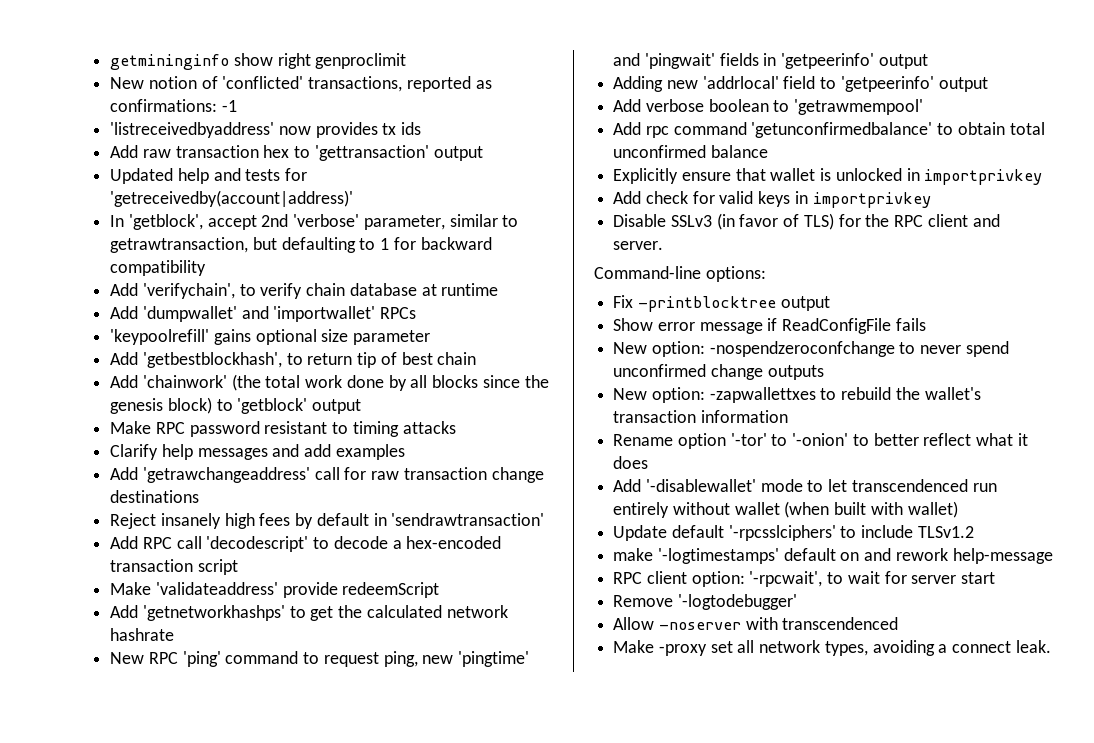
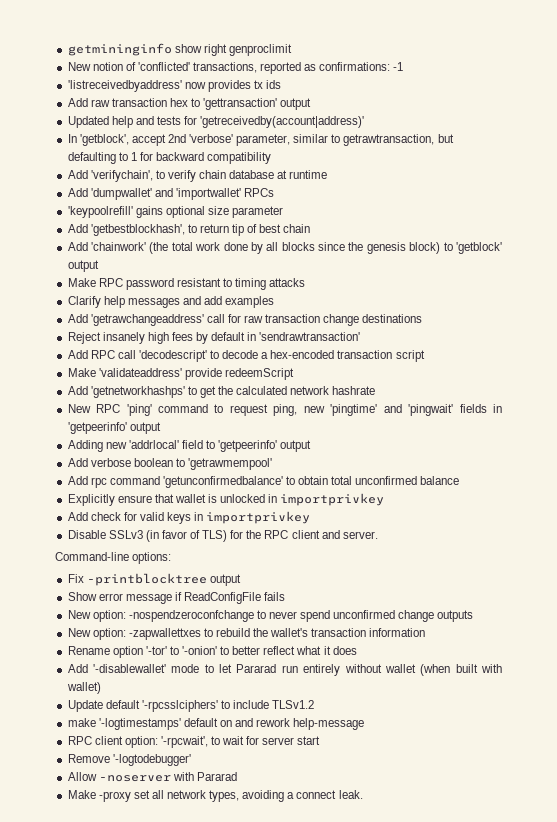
[851,479,968,492] transcendenced -> [236,664,277,673] Pararad
[782,617,899,630] transcendenced -> [196,772,237,781] Pararad

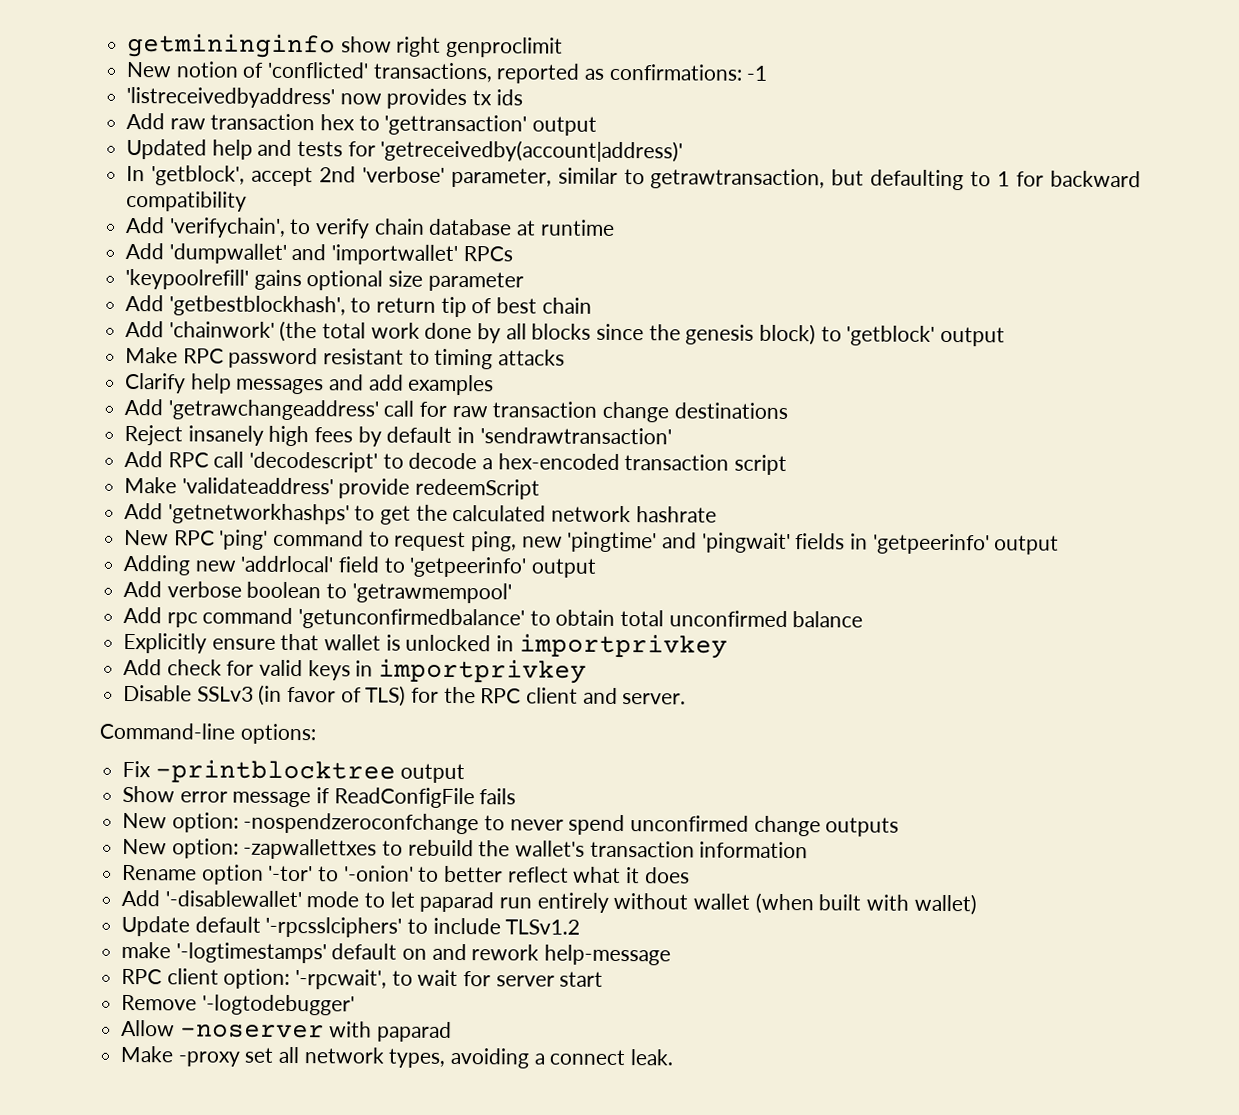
[236,664,277,673] Pararad -> [419,891,495,913] paparad
[196,772,237,781] Pararad -> [377,1021,453,1042] paparad

